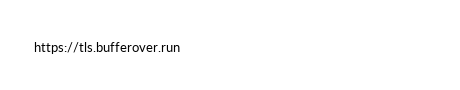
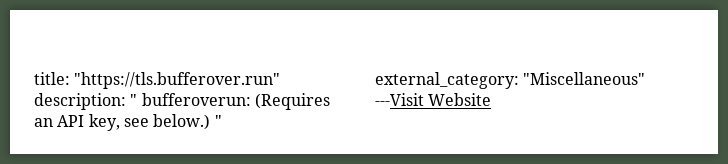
[34,42,180,54] https://tls.bufferover.run -> [34,72,281,89] [34,93,330,110] [34,114,222,131] [375,72,646,89] [375,93,492,106] title: "https://tls.bufferover.run" description: " bufferoverun: (Requires an API key, see below.) " external_category: "Miscellaneous" ---Visit Website

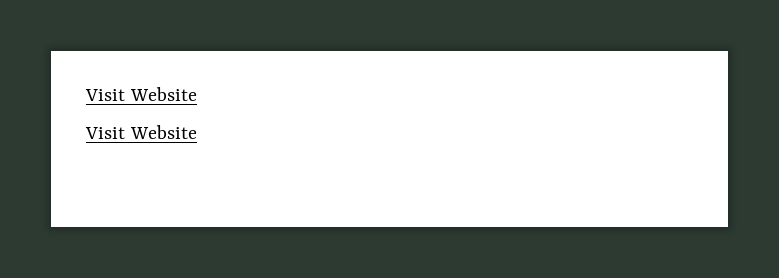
[34,72,281,89] [34,93,330,110] [34,114,222,131] [375,72,646,89] [375,93,492,106] title: "https://tls.bufferover.run" description: " bufferoverun: (Requires an API key, see below.) " external_category: "Miscellaneous" ---Visit Website -> [85,87,197,101] [85,125,197,139] Visit Website // Visit Website

